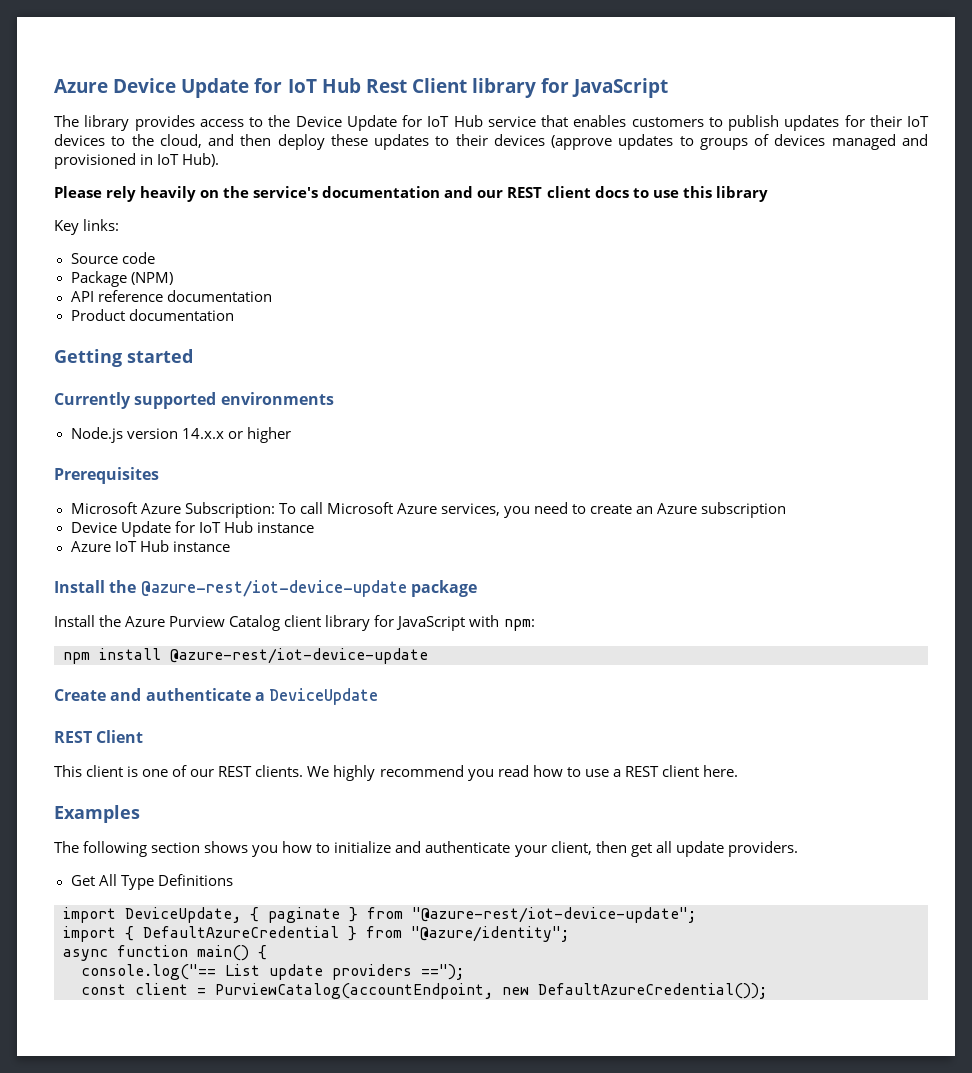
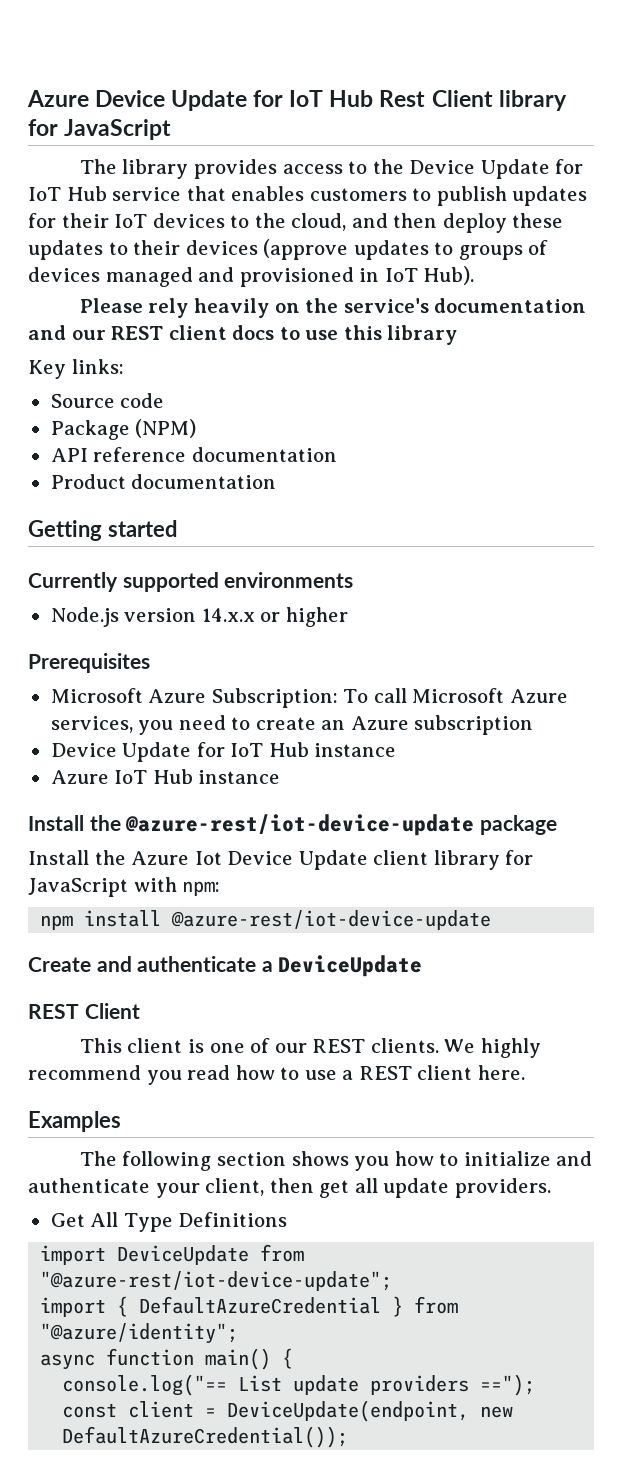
[169,615,281,631] Purview Catalog -> [194,850,368,870] Iot Device Update
[125,907,358,923] DeviceUpdate, { paginate } -> [117,1245,250,1265] DeviceUpdate
[215,983,493,999] PurviewCatalog(accountEndpoint, -> [227,1400,470,1422] DeviceUpdate(endpoint,

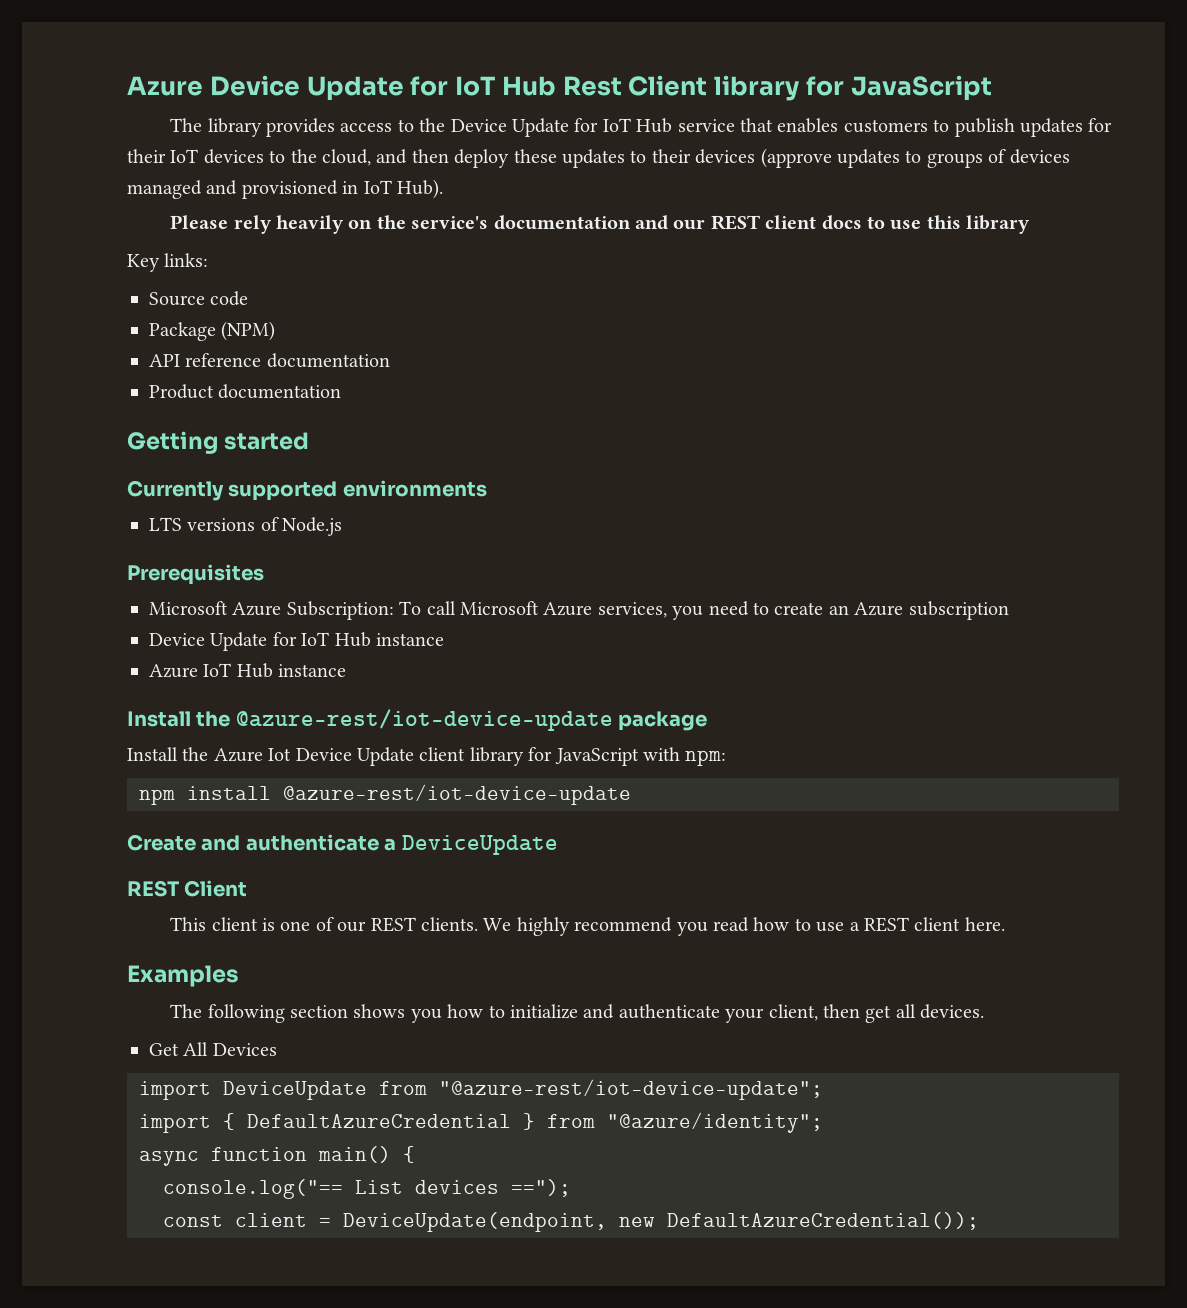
[50,607,348,627] Node.js version 14.x.x or higher -> [149,517,343,536] LTS versions of Node.js
[383,1178,551,1198] update providers. -> [920,1004,985,1019] devices.
[123,1212,288,1232] Type Definitions -> [212,1043,277,1056] Devices
[293,1375,470,1395] update providers -> [415,1180,499,1194] devices

